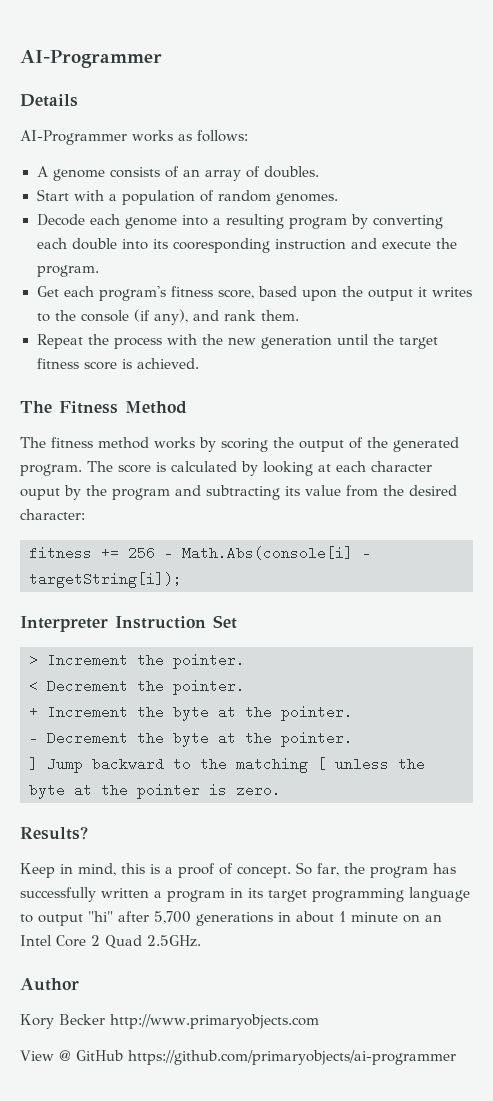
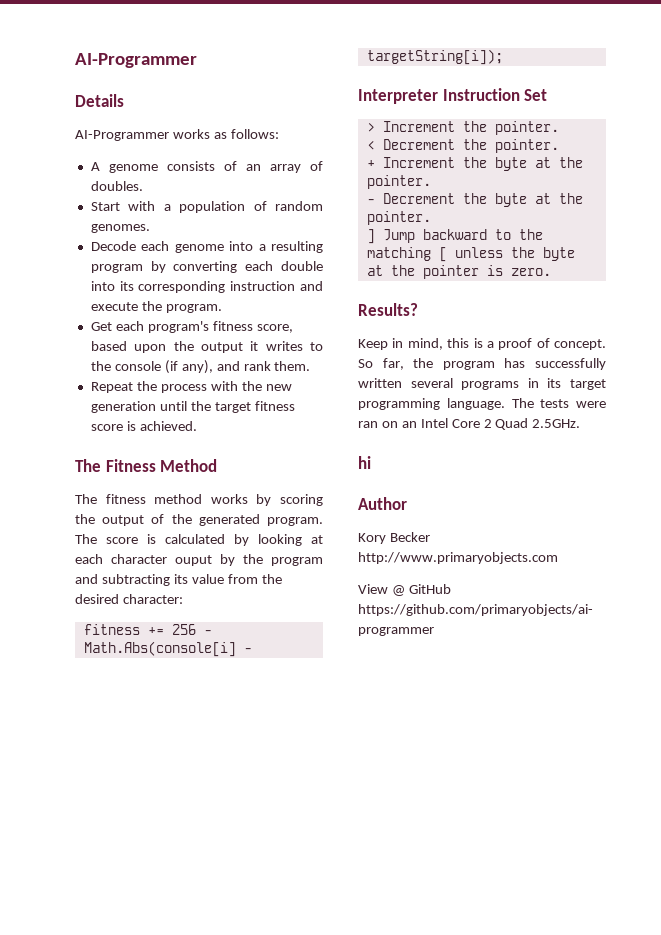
[172,238,270,253] cooresponding -> [138,281,226,293] corresponding
[154,890,225,902] a program -> [410,378,520,390] several programs
[409,887,470,902] [20,911,398,926] language to output "hi" after 5,700 generations in about 1 minute -> [446,398,606,410] [358,421,378,428] language. The tests were ran
(201, 941) none -> [358,456,371,469] // hi

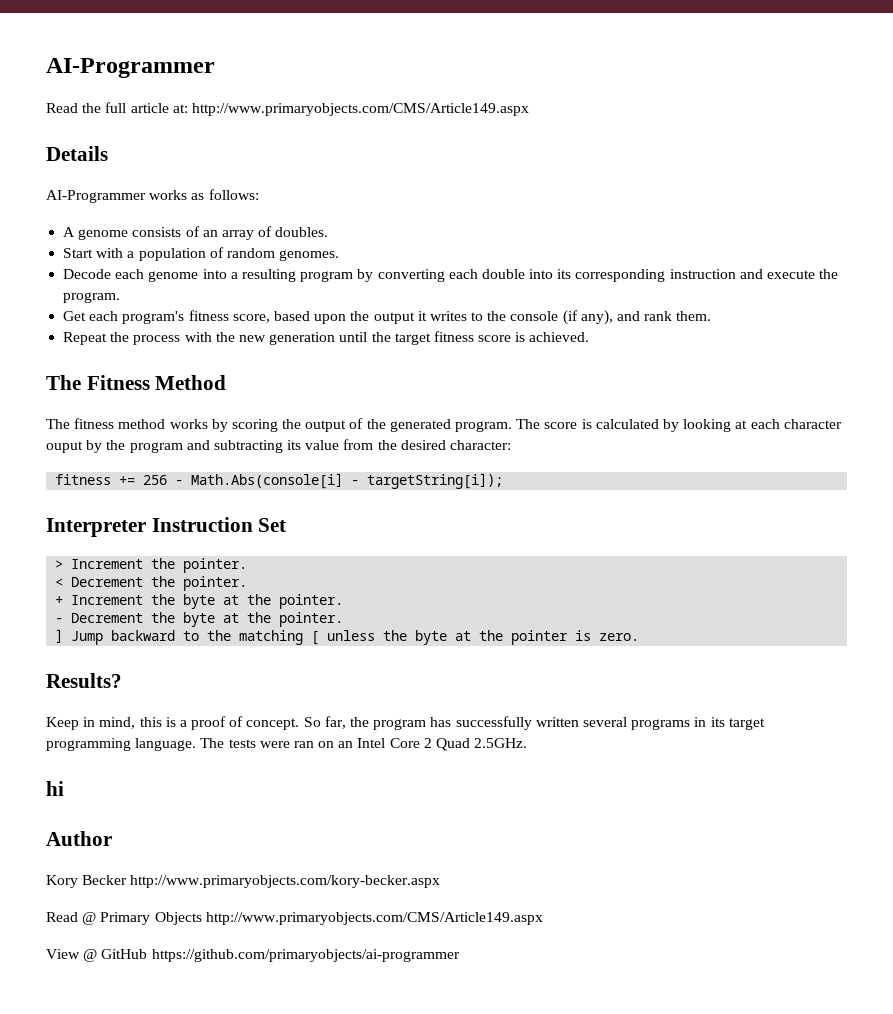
[75,53,197,68] AI-Programmer -> [46,58,215,78] [46,102,529,116] AI-Programmer // Read the full article at: http://www.primaryobjects.com/CMS/Article149.aspx
[358,552,558,564] http://www.primaryobjects.com -> [130,875,441,888] [46,912,543,925] http://www.primaryobjects.com/kory-becker.aspx // Read @ Primary Objects http://www.primaryobjects.com/CMS/Article149.aspx

